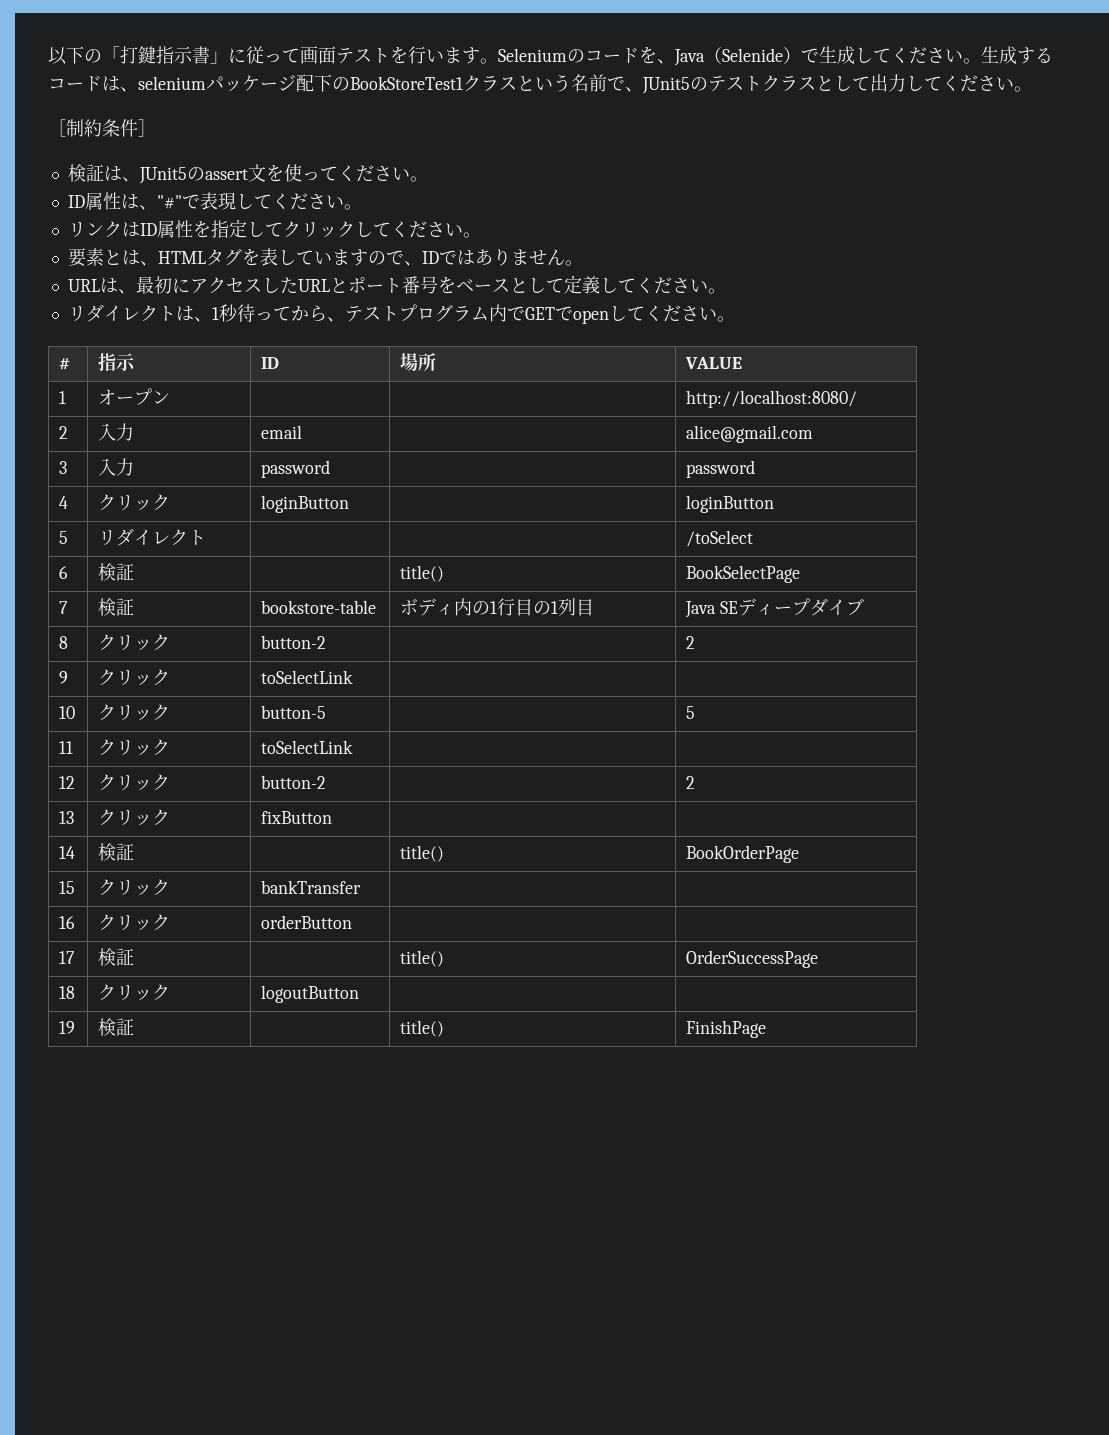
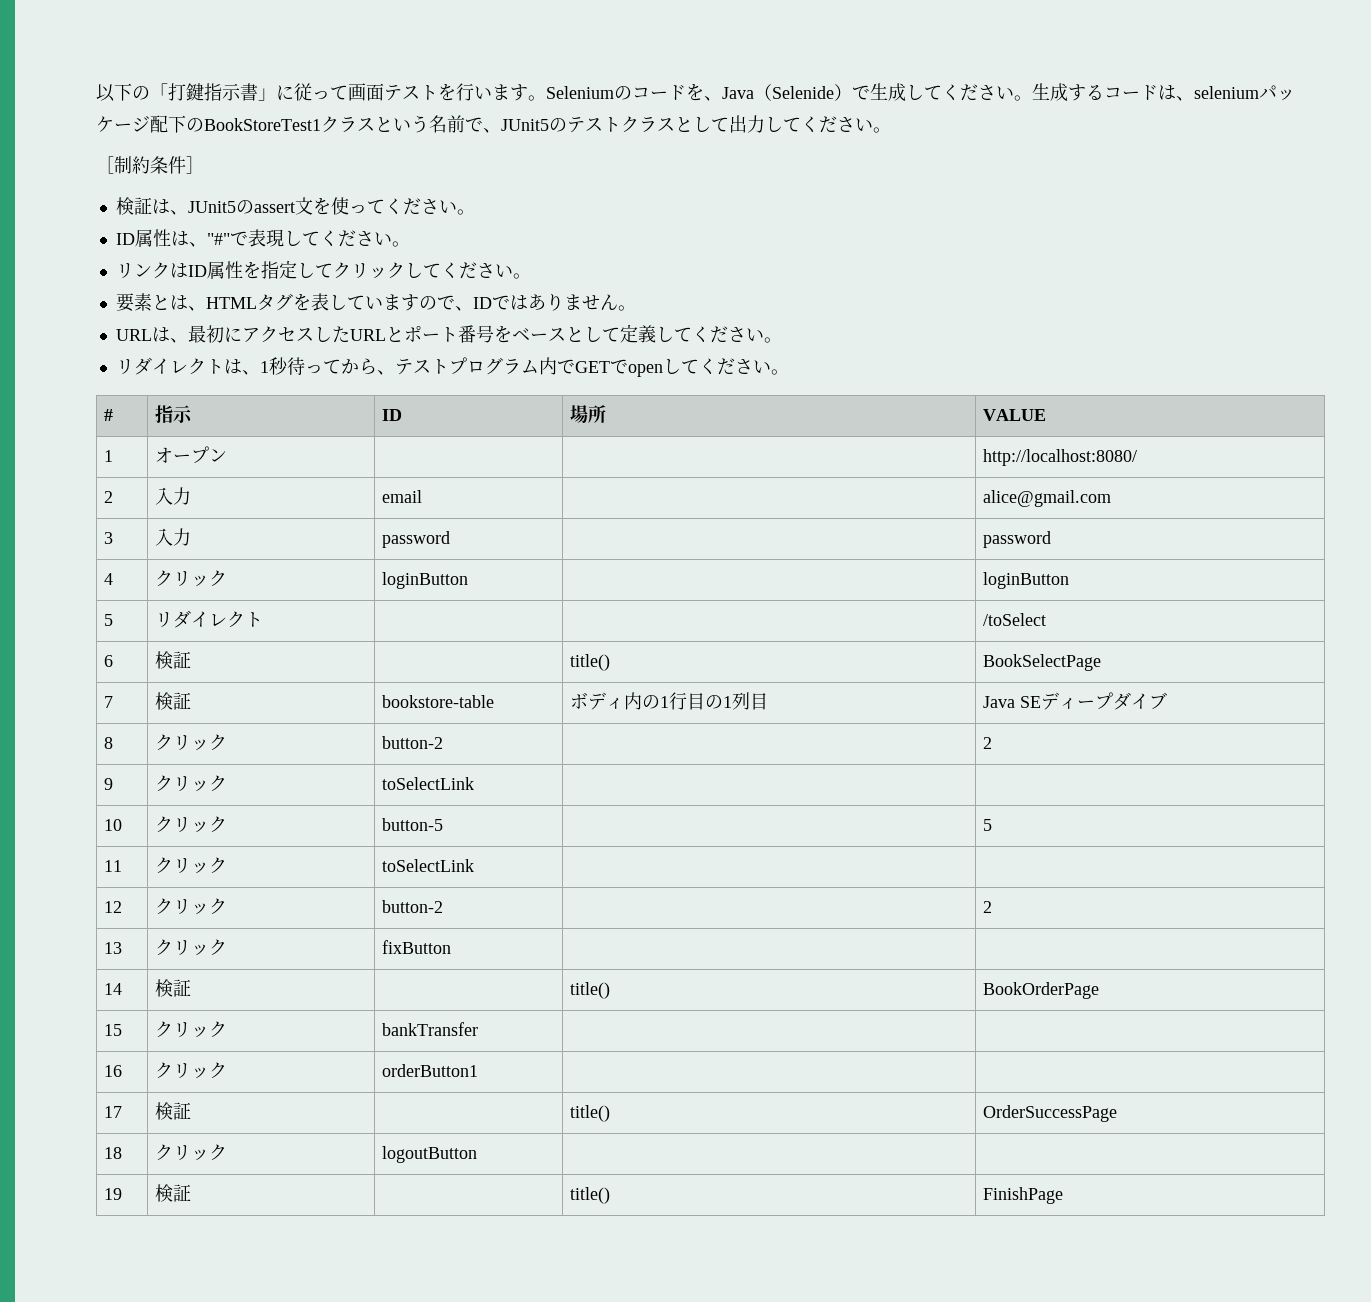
[261,915,353,929] orderButton -> [382,1064,479,1077] orderButton1

